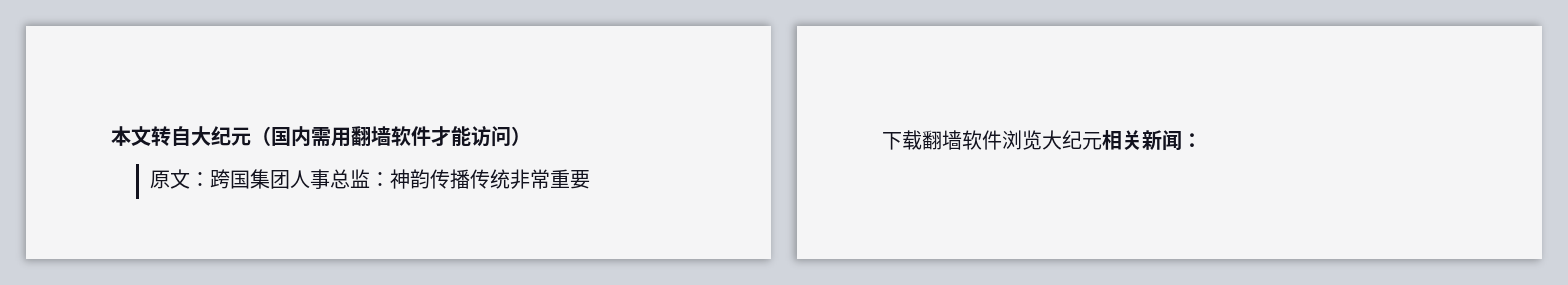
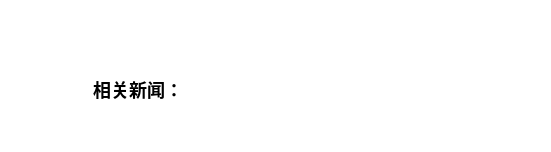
[111,126,531,147] [149,169,590,189] [882,130,1102,150] 本文转自大纪元（国内需用翻墙软件才能访问） // 原文：跨国集团人事总监：神韵传播传统非常重要 // 下载翻墙软件浏览大纪元 -> (93, 90) none

